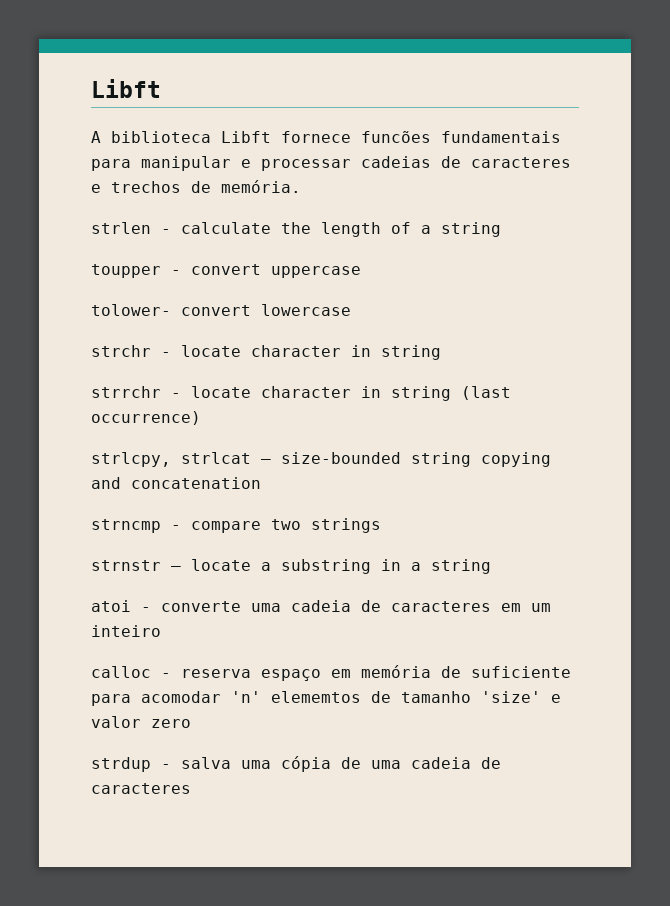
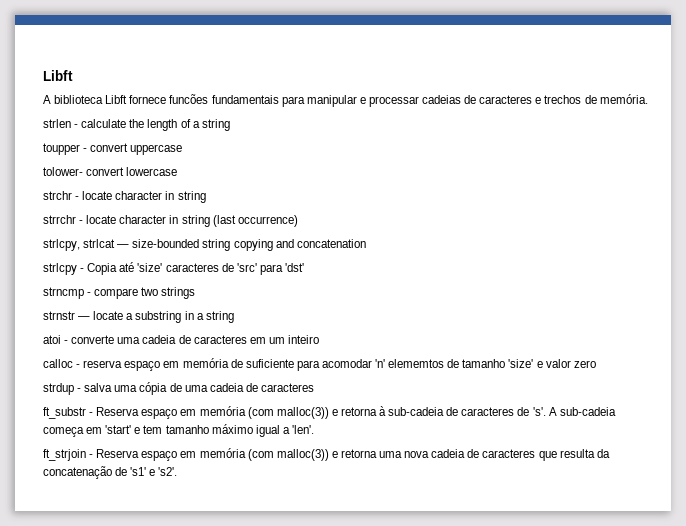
(261, 483) none -> [43,262,304,275] // strlcpy - Copia até 'size' caracteres de 'src' para 'dst'
(191, 788) none -> [43,406,616,419] [43,424,314,437] [43,448,610,461] [43,466,178,479] // ft_substr - Reserva espaço em memória (com malloc(3)) e retorna à sub-cadeia de caracteres de 's'. A sub-cadeia começa em 'start' e tem tamanho máximo igual a 'len'. // ft_strjoin - Reserva espaço em memória (com malloc(3)) e retorna uma nova cadeia de caracteres que resulta da concatenação de 's1' e 's2'.

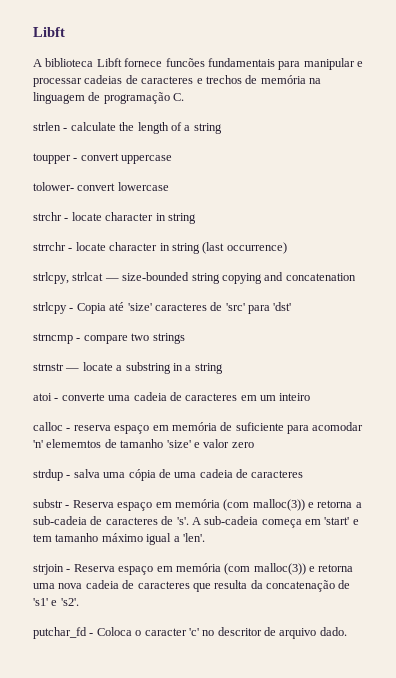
[599,94,648,104] memória. -> [260,75,321,84] [33,92,185,104] memória na linguagem de programação C.
[43,406,387,419] ft_substr - Reserva espaço em memória (com malloc(3)) e retorna à -> [33,499,362,511] substr - Reserva espaço em memória (com malloc(3)) e retorna a
[43,449,86,461] ft_strjoin -> [33,564,64,575] strjoin
(178, 471) none -> [33,627,347,639] // putchar_fd - Coloca o caracter 'c' no descritor de arquivo dado.

